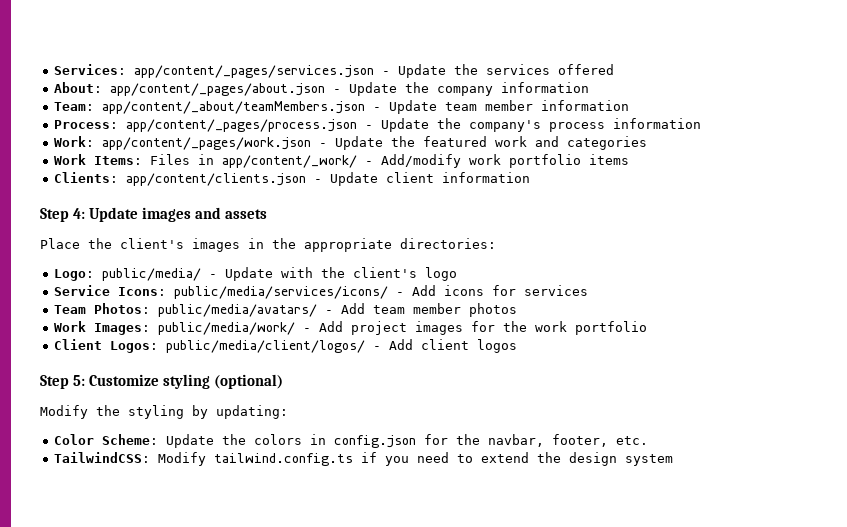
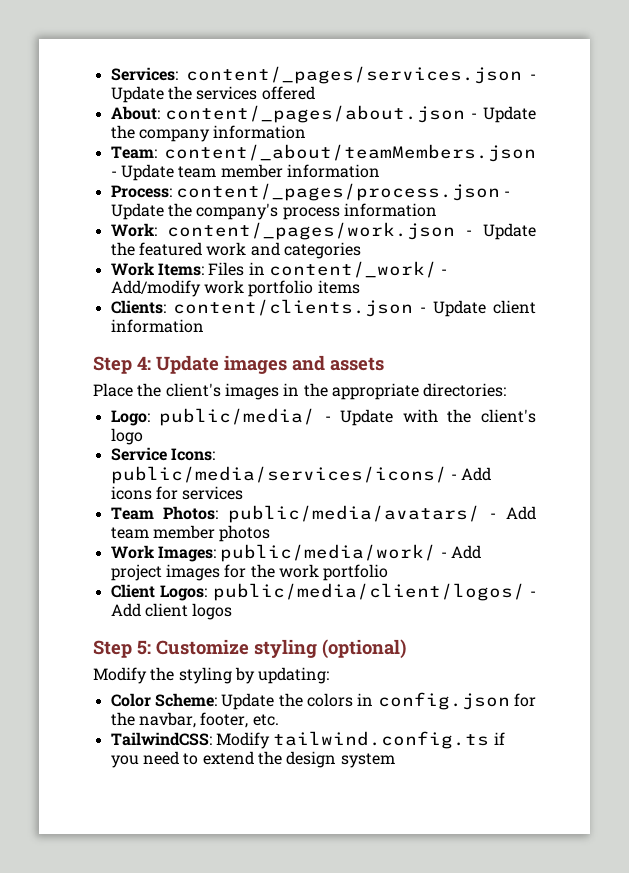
[134,65,375,78] app/content/_pages/services.json -> [185,66,522,84] content/_pages/services.json
[110,83,326,96] app/content/_pages/about.json -> [165,105,466,123] content/_pages/about.json
[102,101,366,114] app/content/_about/teamMembers.json -> [164,144,536,162] content/_about/teamMembers.json
[126,119,358,132] app/content/_pages/process.json -> [175,183,500,201] content/_pages/process.json
[102,137,312,150] app/content/_pages/work.json -> [167,222,456,240] content/_pages/work.json
[222,155,358,168] app/content/_work/ -> [268,261,437,278] content/_work/
[126,173,307,186] app/content/clients.json -> [172,299,413,317] content/clients.json

